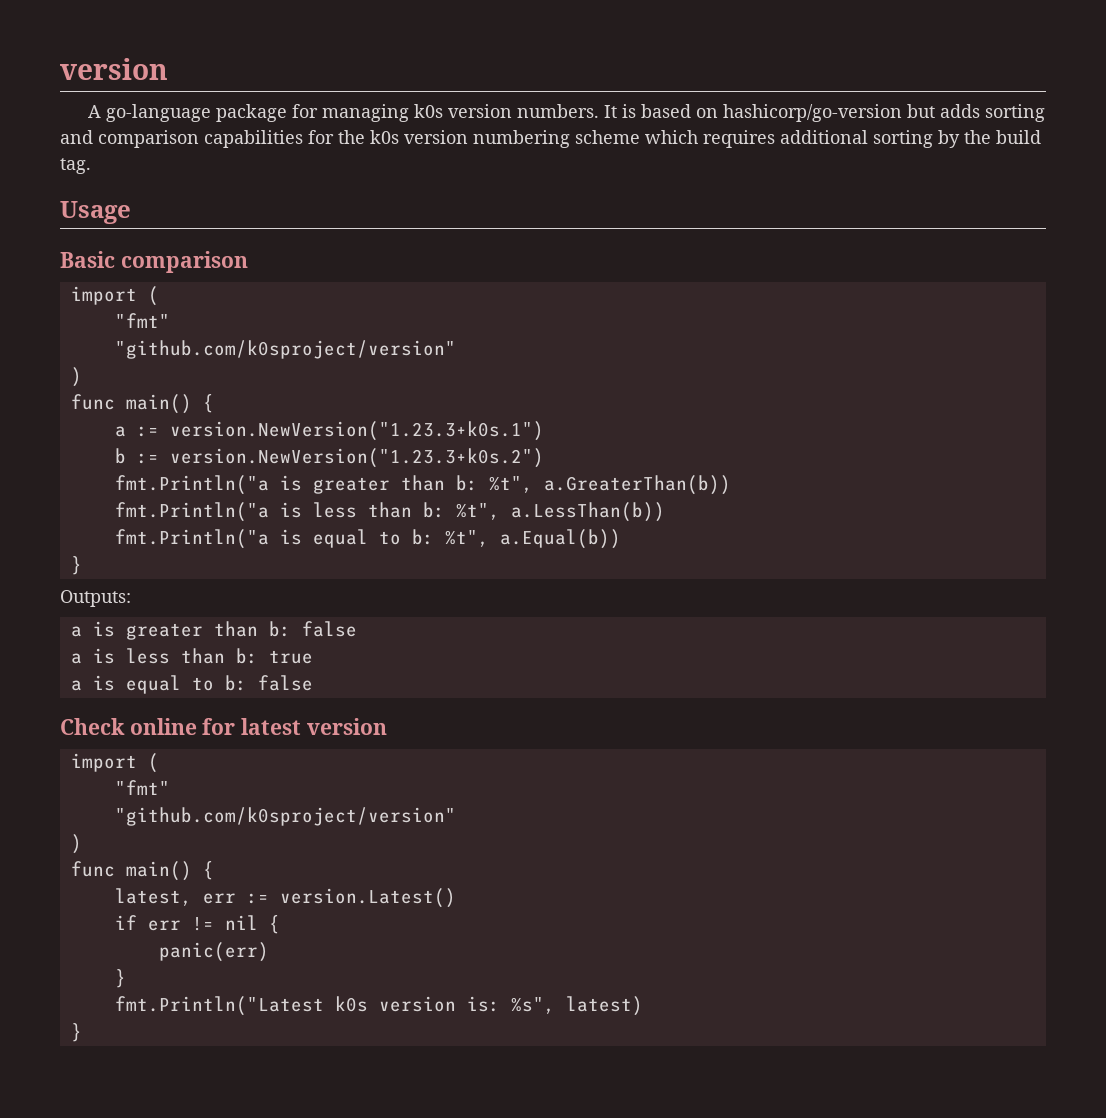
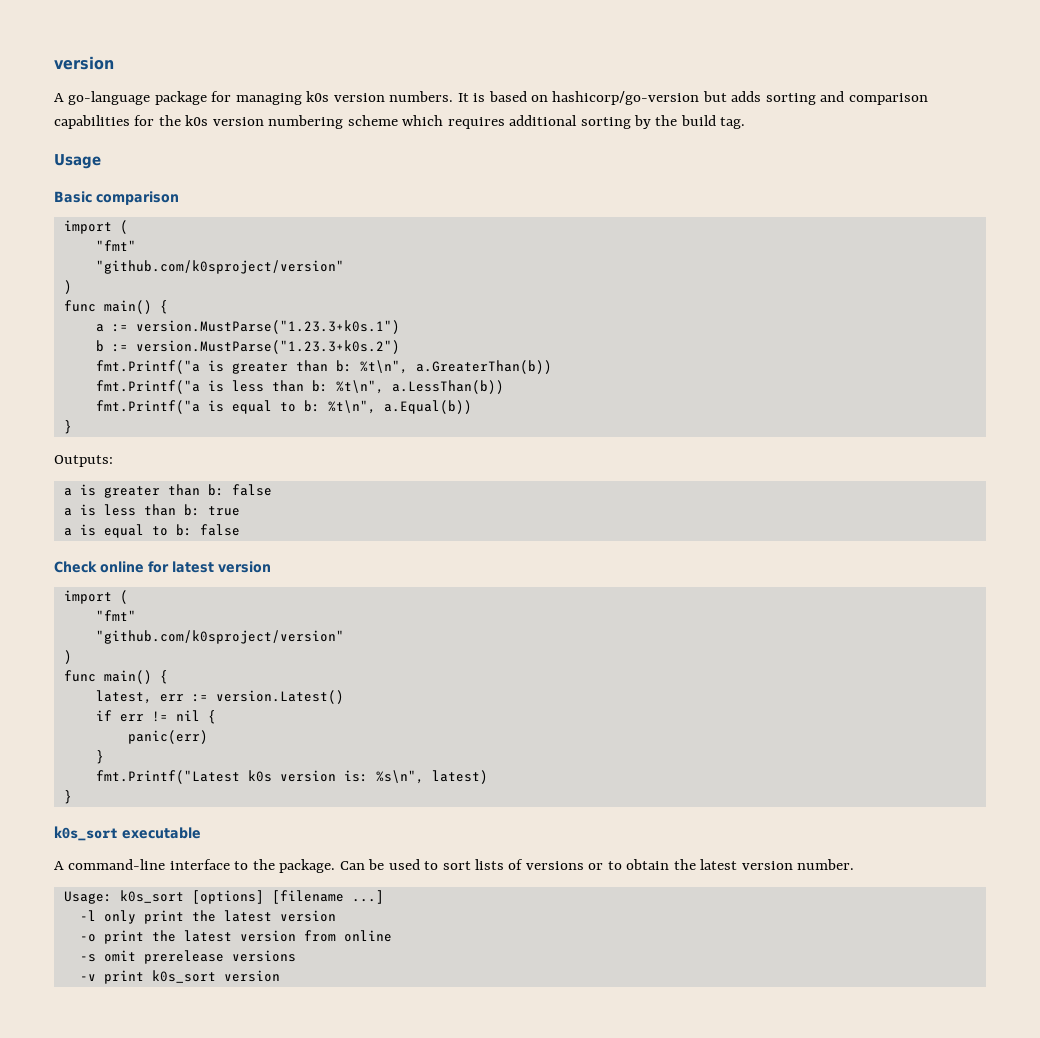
[169,421,544,441] version.NewVersion("1.23.3+k0s.1") -> [135,320,400,334] version.MustParse("1.23.3+k0s.1")
[169,448,544,468] [114,475,533,495] version.NewVersion("1.23.3+k0s.2") // fmt.Println("a is greater than b: %t", -> [135,340,400,354] [95,360,408,374] version.MustParse("1.23.3+k0s.2") // fmt.Printf("a is greater than b: %t\n",
[114,502,500,522] fmt.Println("a is less than b: %t", -> [95,380,384,394] fmt.Printf("a is less than b: %t\n",
[114,529,489,549] fmt.Println("a is equal to b: %t", -> [95,400,376,414] fmt.Printf("a is equal to b: %t\n",
[114,996,324,1016] fmt.Println("Latest -> [95,770,240,784] fmt.Printf("Latest
[510,997,555,1014] %s", -> [375,770,424,784] %s\n",
(82, 1032) none -> [54,826,201,841] [54,859,855,873] [63,890,384,904] [79,910,336,924] [79,930,392,944] [79,950,296,964] [79,970,280,984] // k0s_sort executable // A command-line interface to the package. Can be used to sort lists of versions or to obtain the latest version number. // Usage: k0s_sort [options] [filename ...] // -l only print the latest version // -o print the latest version from online // -s omit prerelease versions // -v print k0s_sort version

